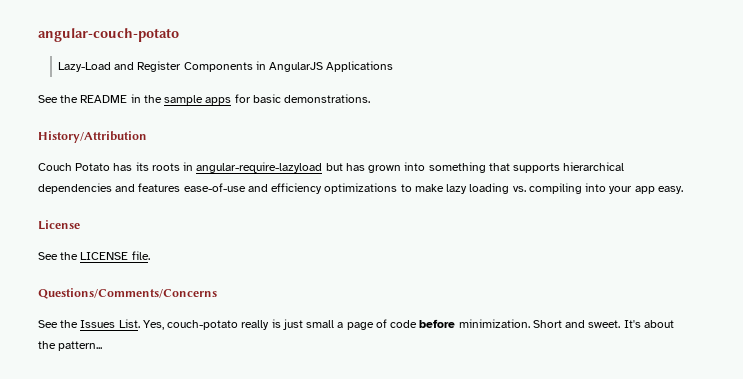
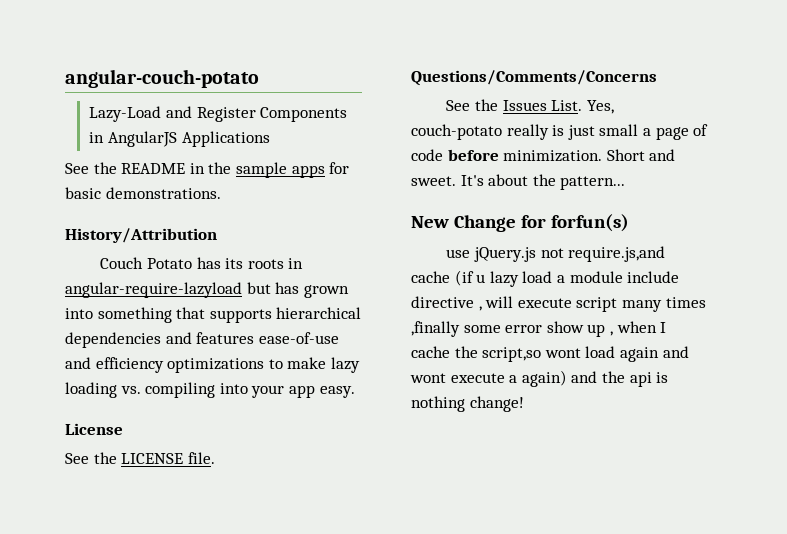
(103, 346) none -> [411,214,629,232] [446,246,666,262] [411,270,680,287] [411,296,706,312] [411,321,667,337] [411,346,689,362] [410,370,669,387] [411,396,524,412] // New Change for forfun(s) // use jQuery.js not require.js,and cache (if u lazy load a module include directive , will execute script many times ,finally some error show up , when I cache the script,so wont load again and wont execute a again) and the api is nothing change!

